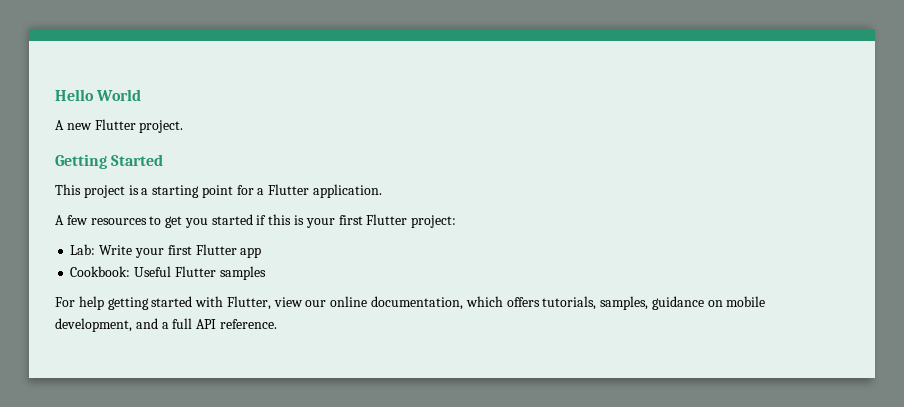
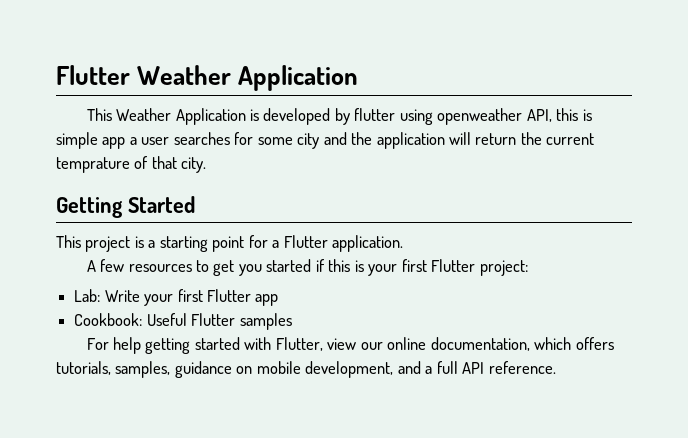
[55,89,142,101] [55,119,184,133] Hello World // A new Flutter project. -> [56,65,359,91] [86,108,592,125] [56,132,595,149] [56,156,207,173] Flutter Weather Application // This Weather Application is developed by flutter using openweather API, this is simple app a user searches for some city and the application will return the current temprature of that city.

